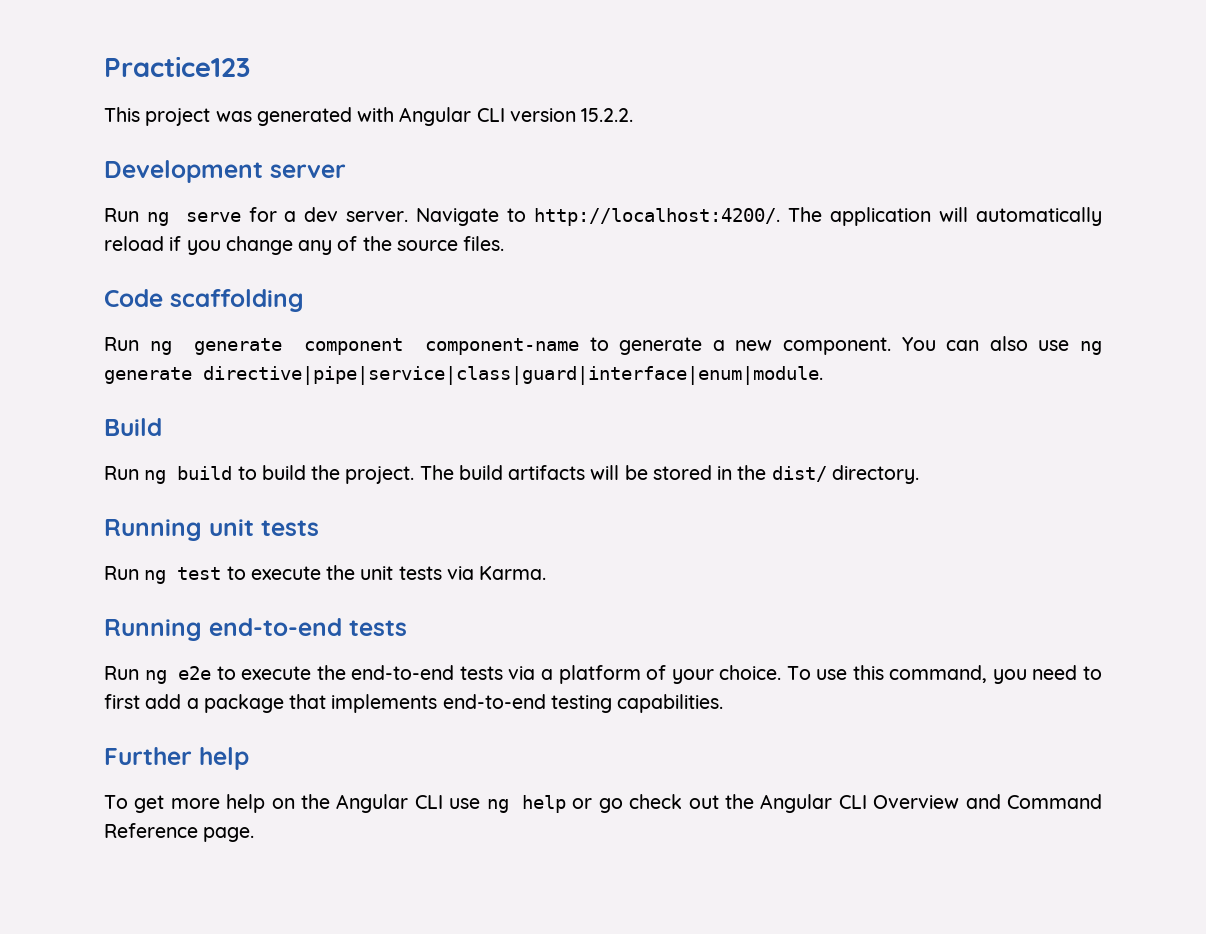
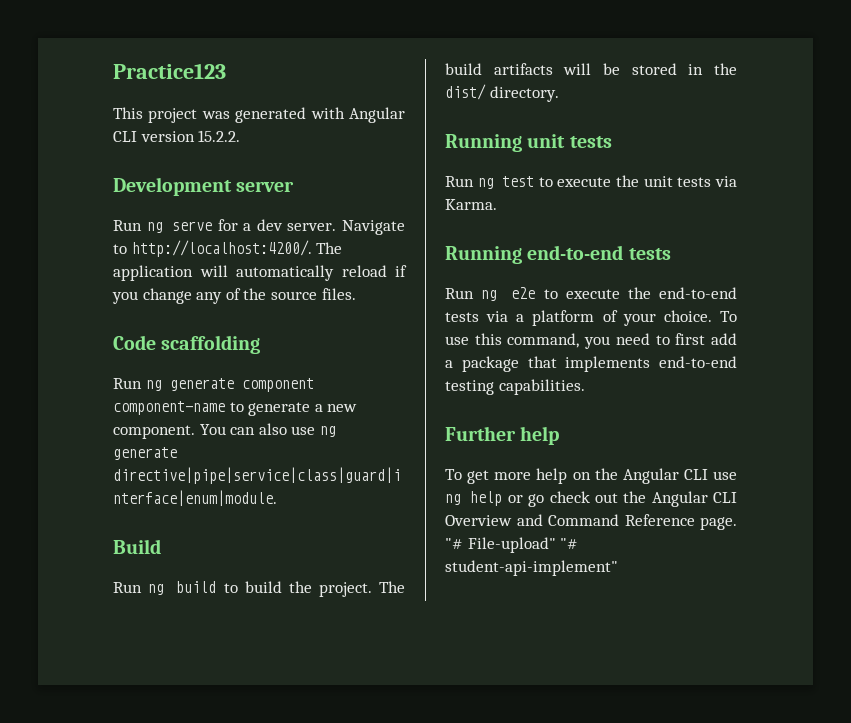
(255, 834) none -> [445,537,579,553] [445,560,618,576] "# File-upload" "# student-api-implement"

